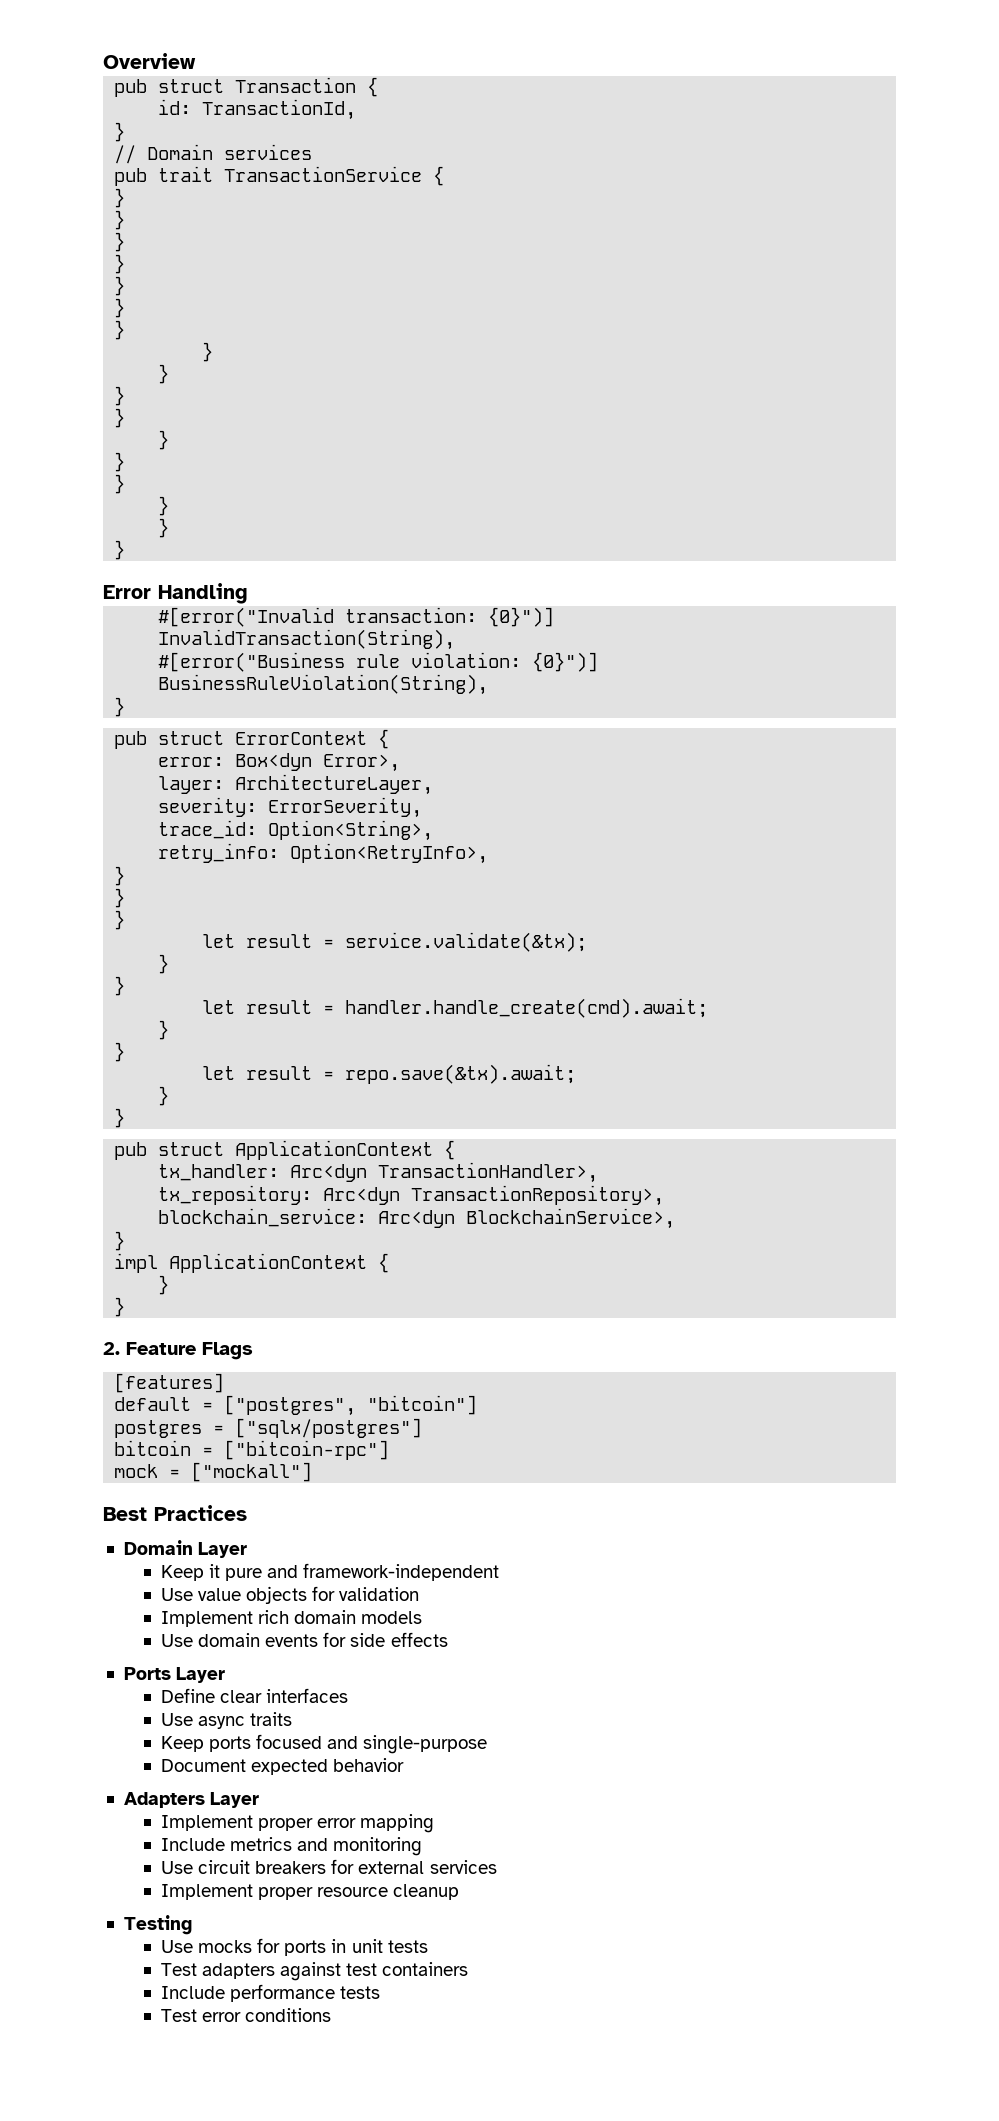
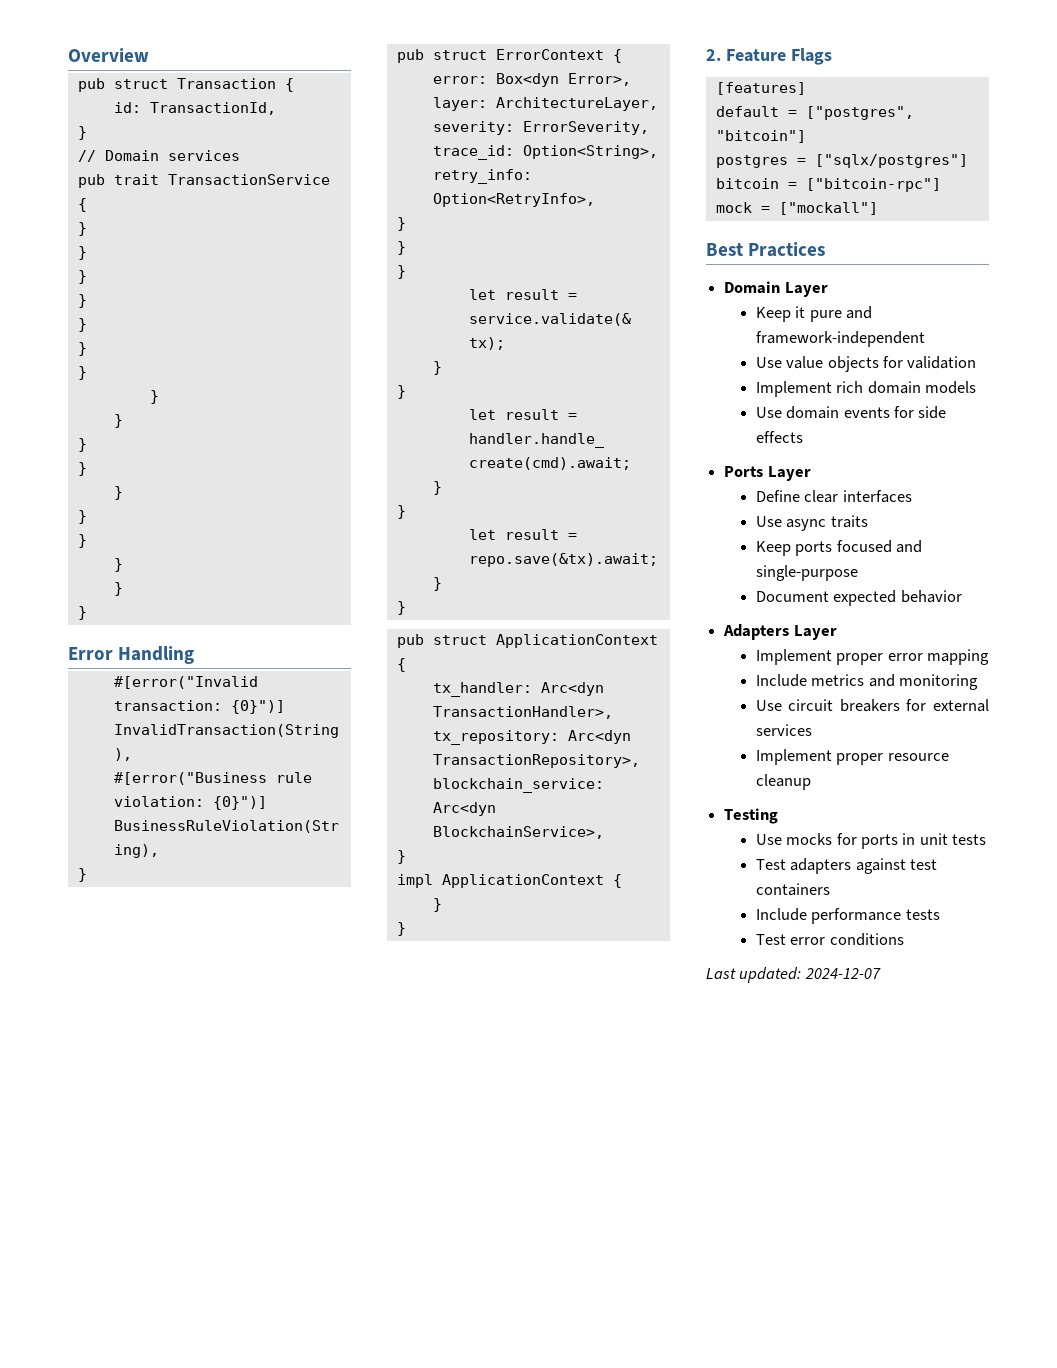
(332, 2015) none -> [706,967,881,983] // Last updated: 2024-12-07

